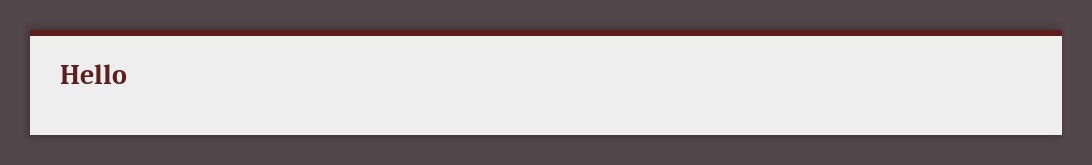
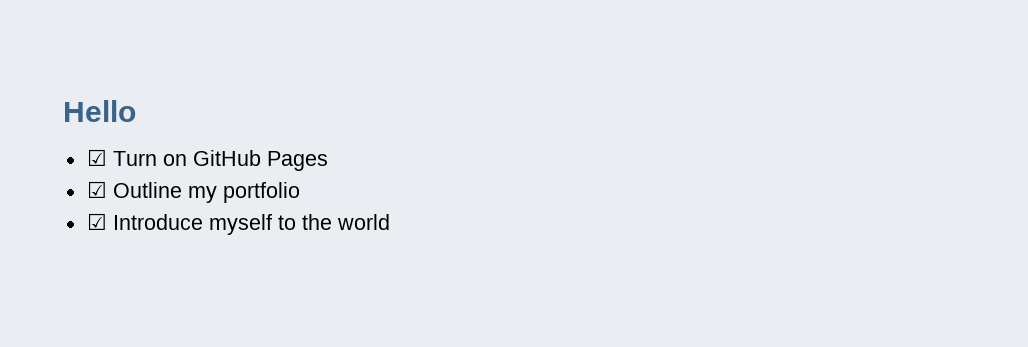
(127, 74) none -> [86,149,328,171] [86,181,300,203] [86,213,390,235] // ☑ Turn on GitHub Pages // ☑ Outline my portfolio // ☑ Introduce myself to the world

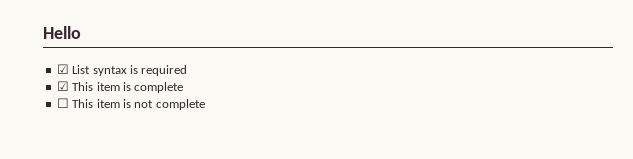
[112,150,328,171] [86,181,300,203] [86,213,390,235] Turn on GitHub Pages // ☑ Outline my portfolio // ☑ Introduce myself to the world -> [72,65,188,76] [56,81,184,93] [56,98,205,110] List syntax is required // ☑ This item is complete // ☐ This item is not complete

